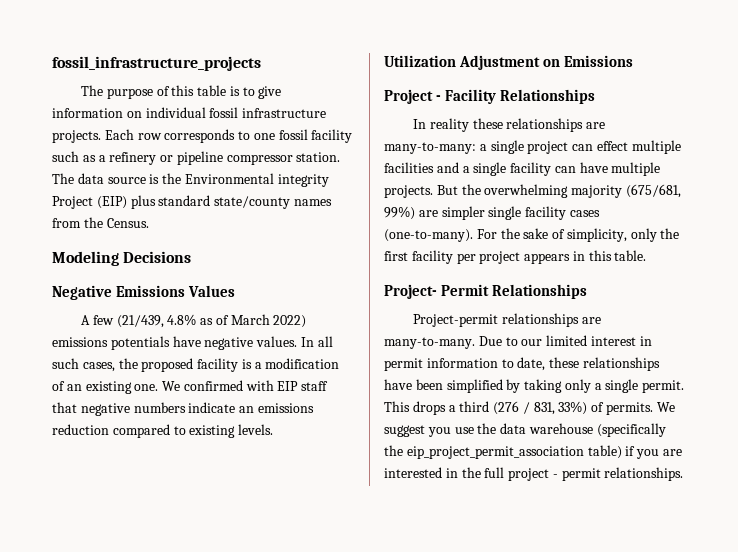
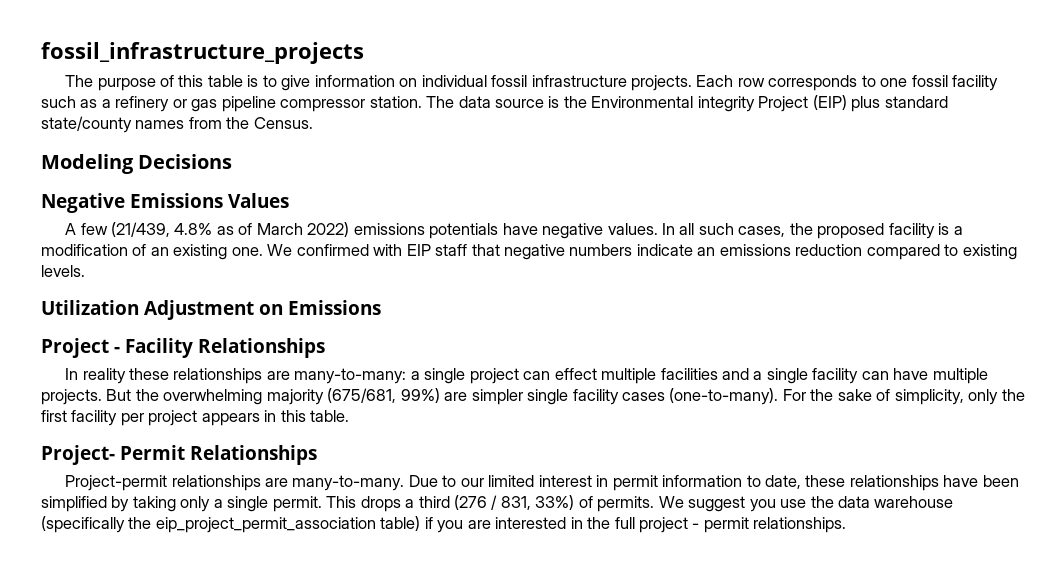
(174, 158) none -> [191,99,218,112] gas

